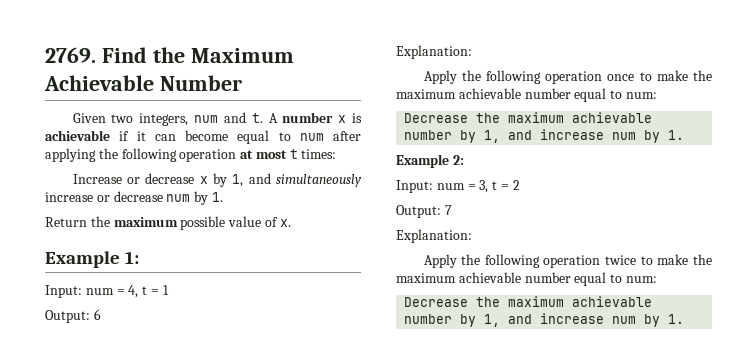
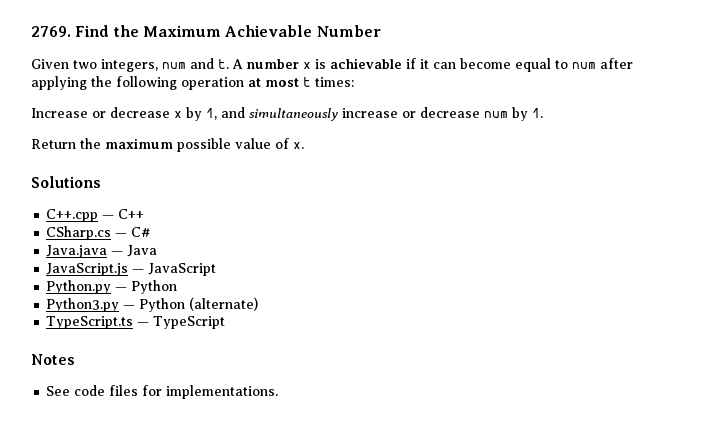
[45,251,140,268] [45,285,169,298] [45,309,101,323] [396,45,472,59] [423,70,712,84] [396,88,657,102] [404,112,653,123] [404,129,685,143] [396,154,464,168] [396,180,520,193] [396,205,452,218] [396,229,472,243] [423,254,712,268] [396,272,657,286] [404,296,653,307] [404,313,685,327] Example 1: // Input: num = 4, t = 1 // Output: 6 // Explanation: // Apply the following operation once to make the maximum achievable number equal to num: // Decrease the maximum achievable number by 1, and increase num by 1. // Example 2: // Input: num = 3, t = 2 // Output: 7 // Explanation: // Apply the following operation twice to make the maximum achievable number equal to num: // Decrease the maximum achievable number by 1, and increase num by 1. -> [31,176,101,188] [46,209,145,222] [46,226,151,240] [46,245,158,258] [46,263,217,276] [46,280,178,294] [46,297,259,312] [46,316,226,329] [31,354,75,365] [46,385,279,399] Solutions // C++.cpp — C++ // CSharp.cs — C# // Java.java — Java // JavaScript.js — JavaScript // Python.py — Python // Python3.py — Python (alternate) // TypeScript.ts — TypeScript // Notes // See code files for implementations.

